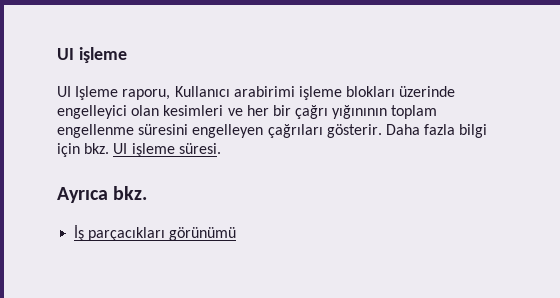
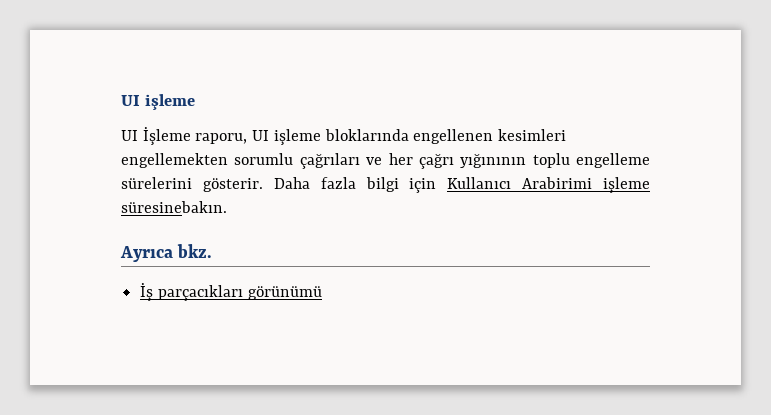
[75,86,456,100] [57,105,224,119] Işleme raporu, Kullanıcı arabirimi işleme blokları üzerinde engelleyici olan kesimleri -> [142,127,567,145] [121,153,360,169] İşleme raporu, UI işleme bloklarında engellenen kesimleri engellemekten sorumlu çağrıları
[272,105,291,116] bir -> (413, 159) none
[391,105,438,119] [57,124,323,138] toplam engellenme süresini engelleyen çağrıları -> [532,153,650,168] [121,177,192,189] toplu engelleme sürelerini
[84,143,221,157] bkz. UI işleme süresi. -> [447,177,650,193] [121,201,227,213] Kullanıcı Arabirimi işleme süresinebakın.

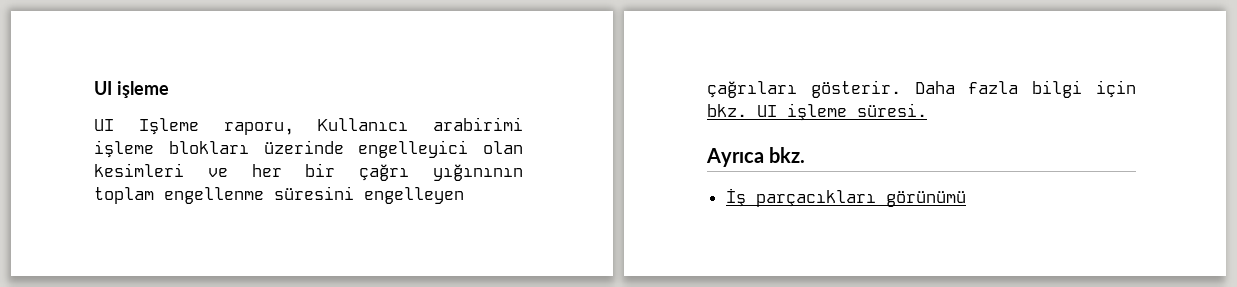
[142,127,567,145] [121,153,360,169] İşleme raporu, UI işleme bloklarında engellenen kesimleri engellemekten sorumlu çağrıları -> [138,117,523,135] [94,140,523,158] [94,163,184,177] Işleme raporu, Kullanıcı arabirimi işleme blokları üzerinde engelleyici olan kesimleri
(413, 159) none -> [305,163,336,177] bir
[532,153,650,168] [121,177,192,189] toplu engelleme sürelerini -> [94,186,464,204] [707,81,797,98] toplam engellenme süresini engelleyen çağrıları
[447,177,650,193] [121,201,227,213] Kullanıcı Arabirimi işleme süresinebakın. -> [707,103,927,121] bkz. UI işleme süresi.

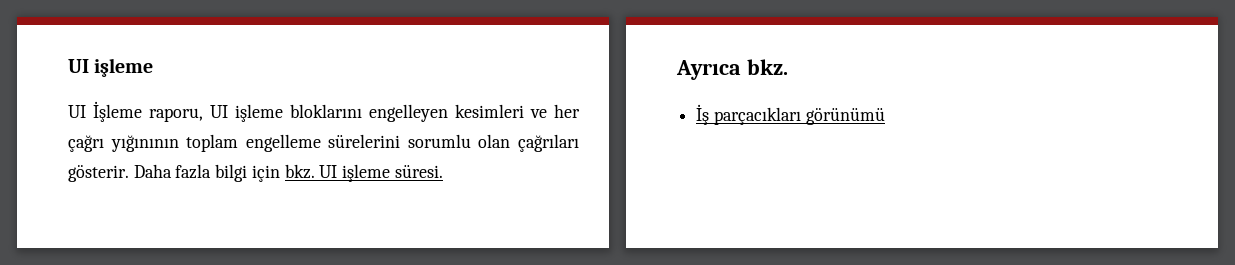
[138,117,523,135] [94,140,523,158] Işleme raporu, Kullanıcı arabirimi işleme blokları üzerinde engelleyici olan -> [93,101,448,122] İşleme raporu, UI işleme bloklarını engelleyen
[305,163,336,177] bir -> (580, 111) none
[164,186,464,204] engellenme süresini engelleyen -> [245,134,511,152] engelleme sürelerini sorumlu olan

